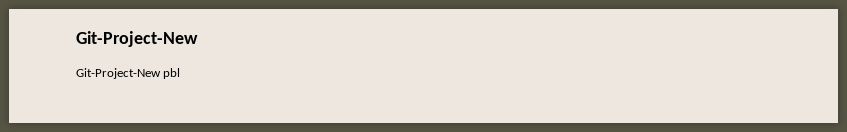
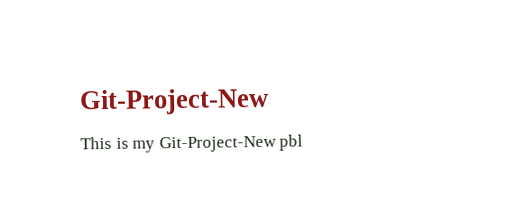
(198, 39) none -> [80,136,156,153] This is my

